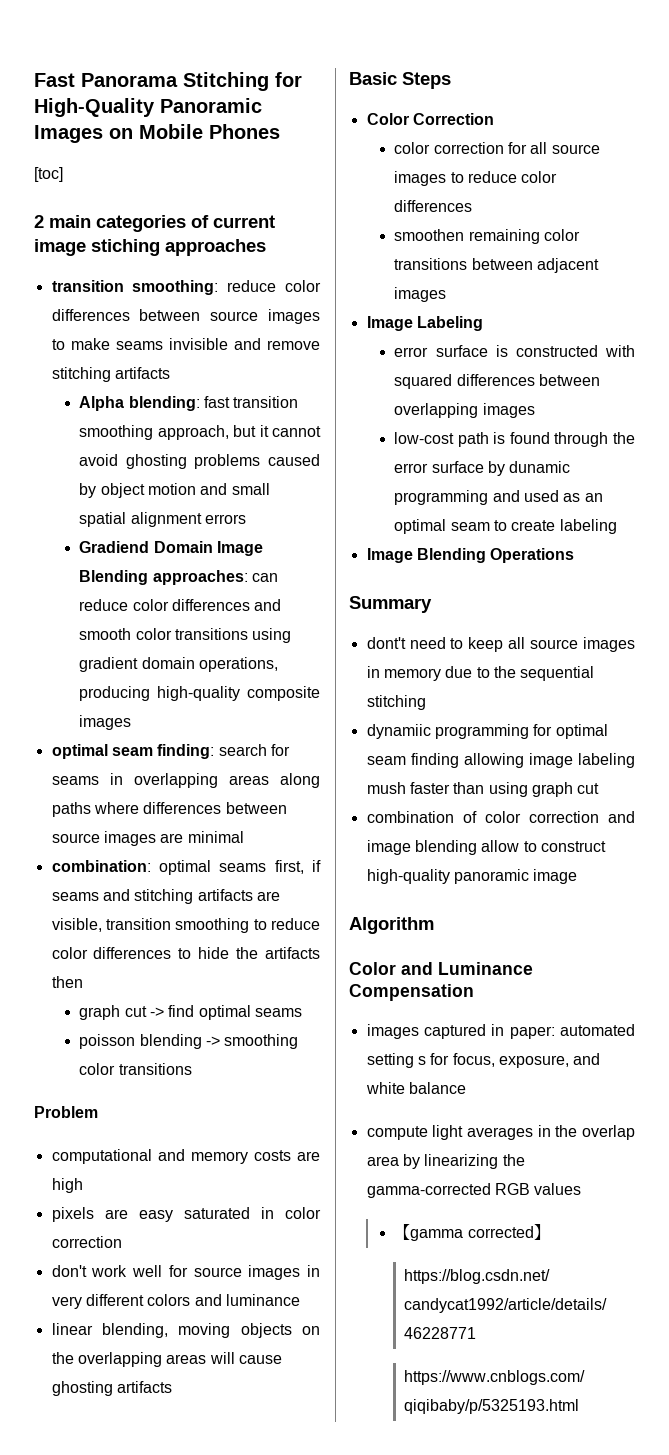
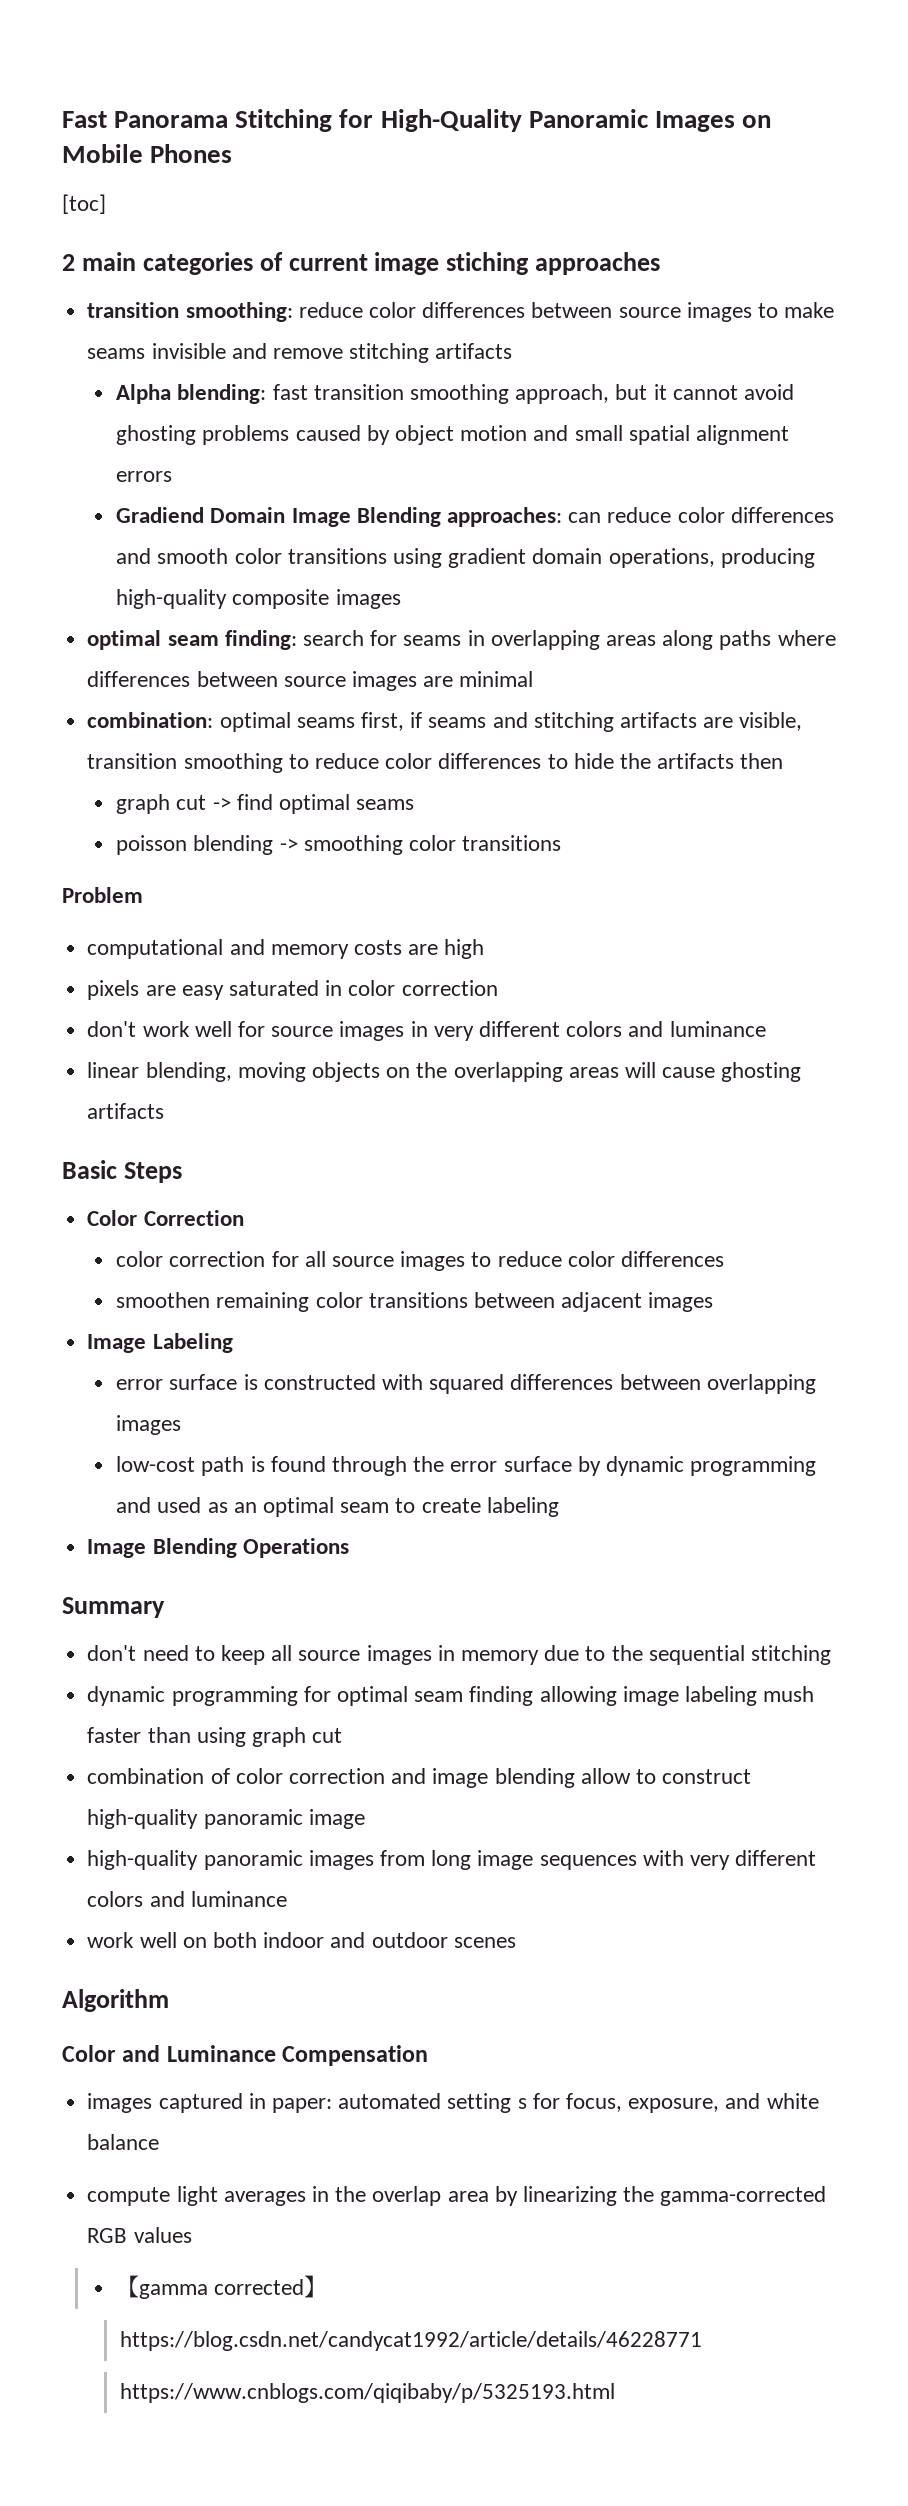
[509,461,571,473] dunamic -> [606,1456,685,1476] dynamic
[366,637,406,649] dont't -> [87,1645,137,1661] don't
[366,724,431,739] dynamiic -> [87,1686,166,1706] dynamic
(578, 876) none -> [87,1850,817,1870] [87,1891,287,1907] [87,1932,516,1948] // high-quality panoramic images from long image sequences with very different colors and luminance // work well on both indoor and outdoor scenes

